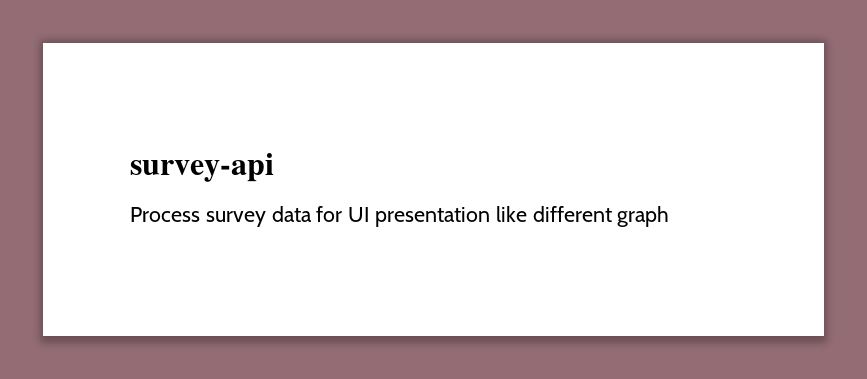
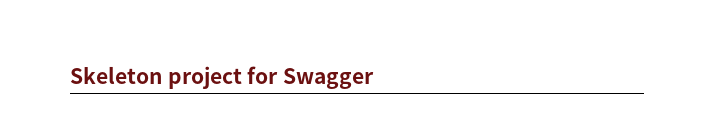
[130,153,274,182] [130,206,670,227] survey-api // Process survey data for UI presentation like different graph -> [70,66,375,89] Skeleton project for Swagger

